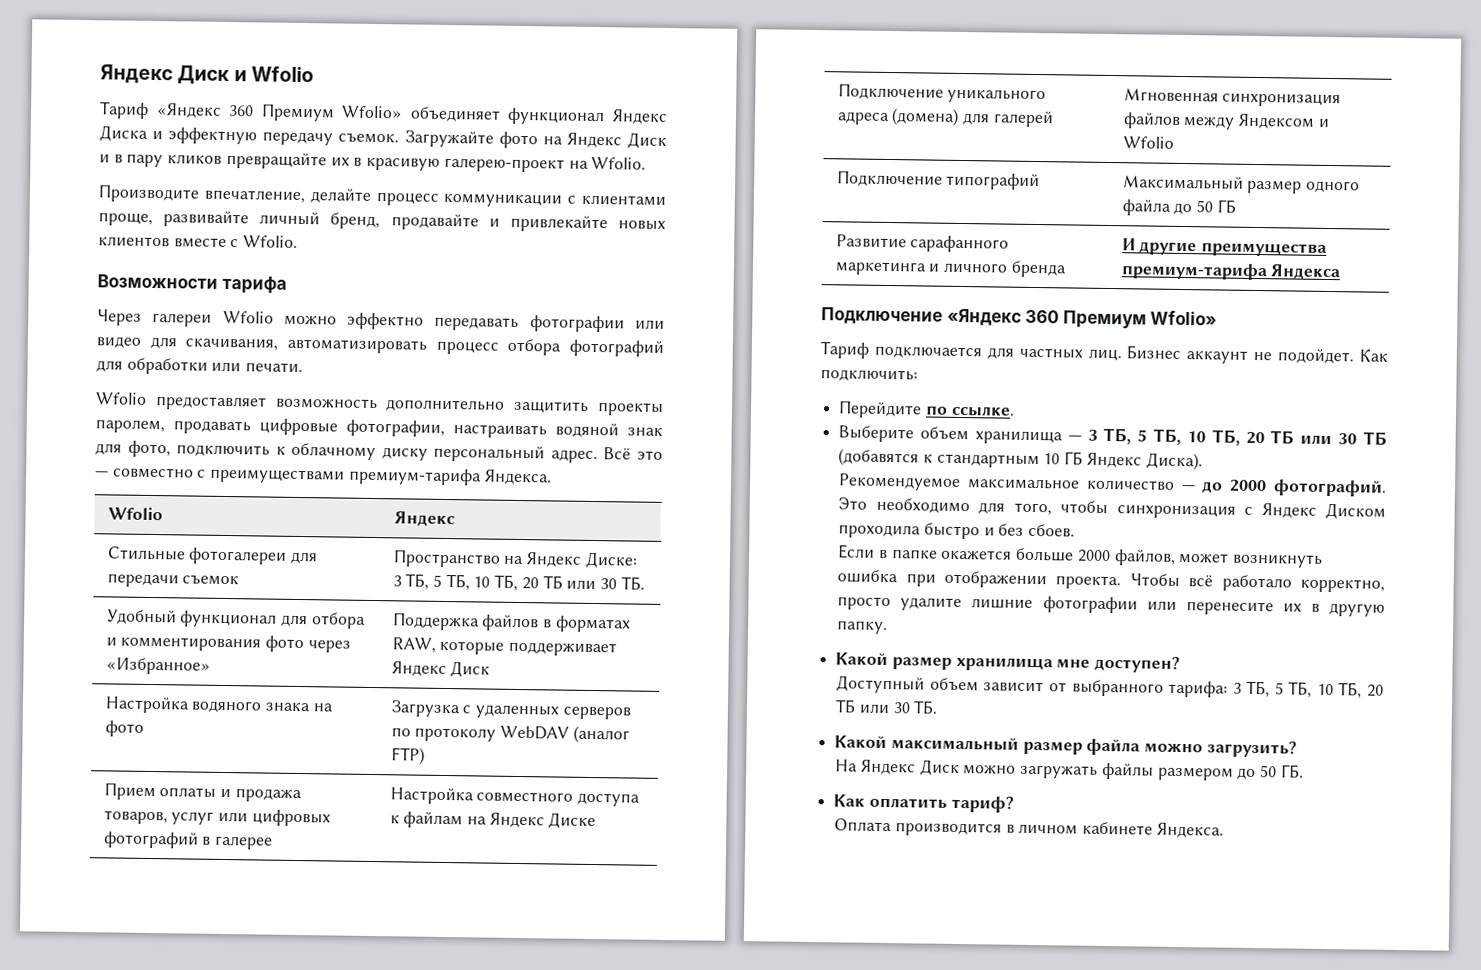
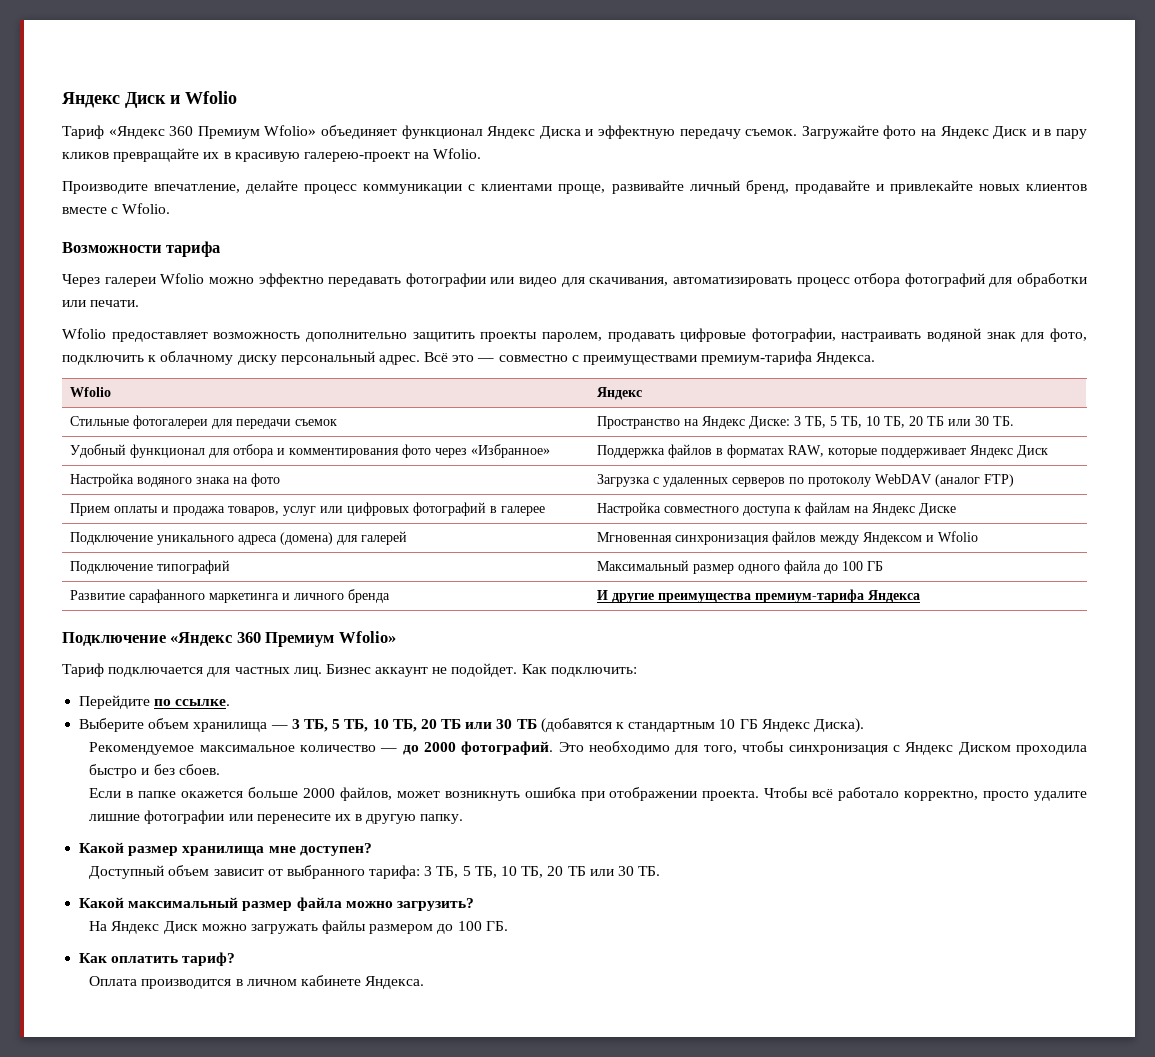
[1196,200,1214,213] 50 -> [842,561,864,571] 100
[1260,765,1278,778] 50 -> [457,921,482,931] 100

